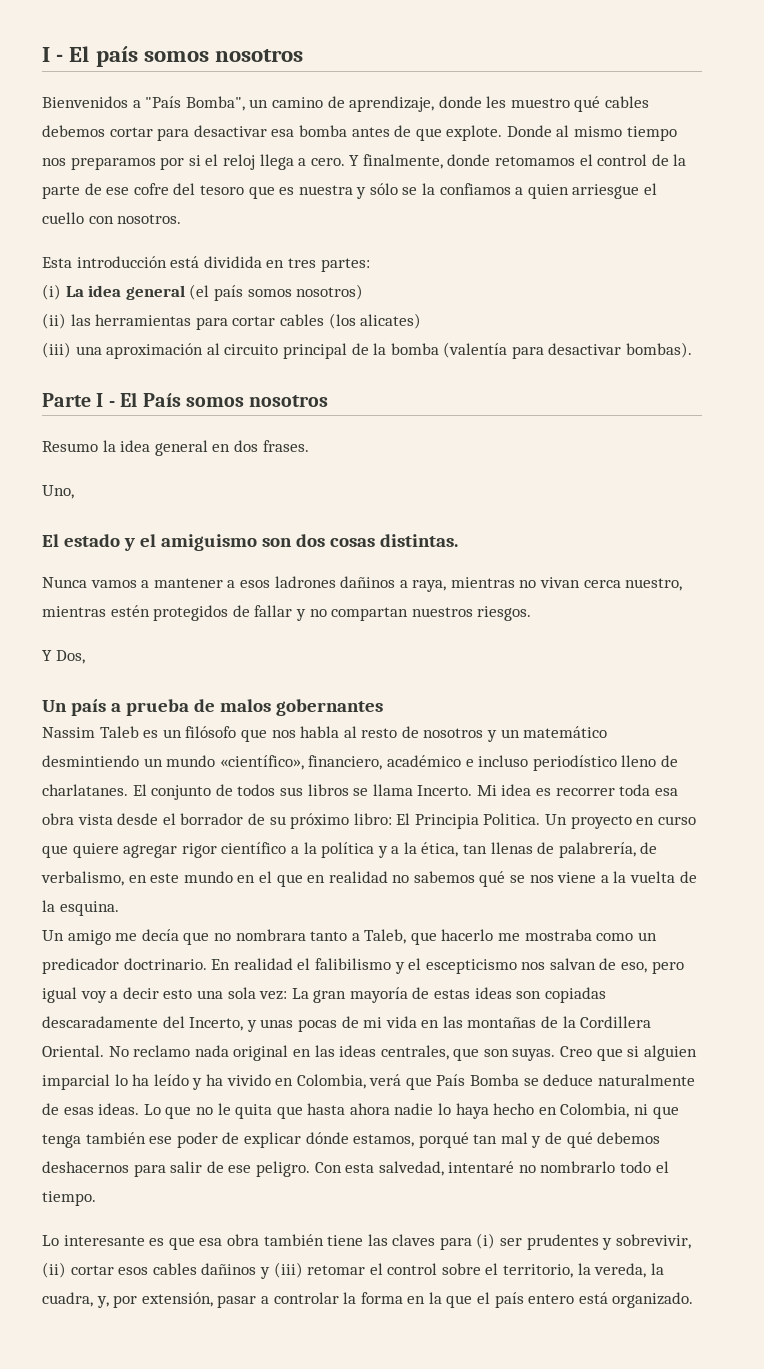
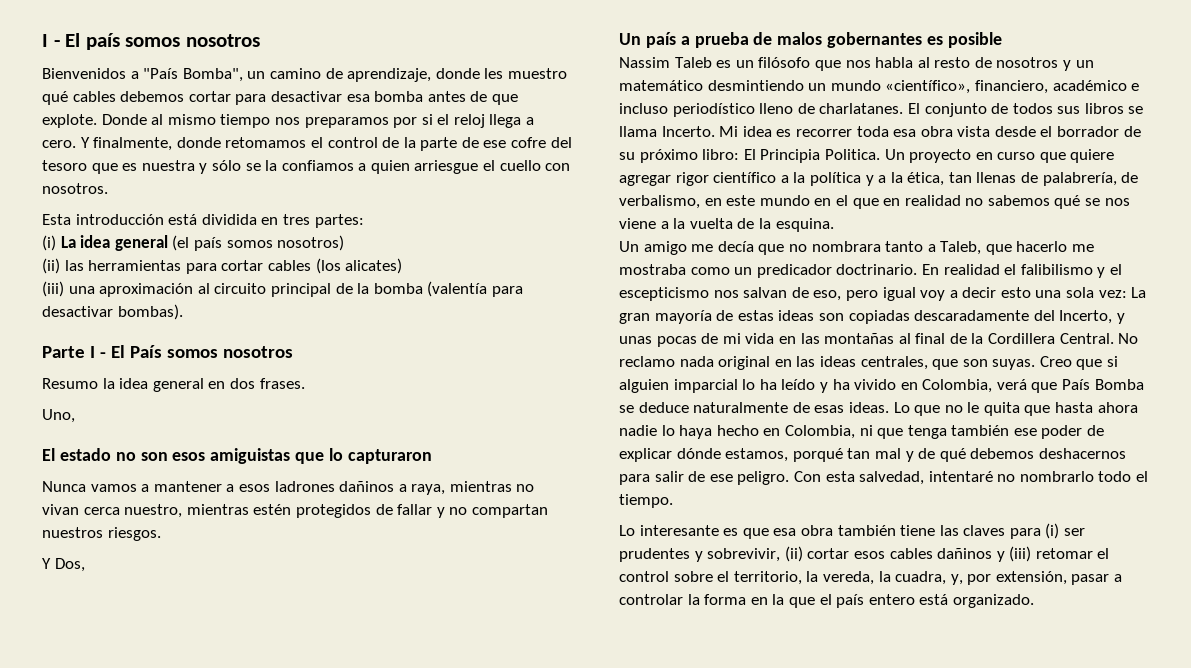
[123,534,458,551] y el amiguismo son dos cosas distintas. -> [115,448,432,464] no son esos amiguistas que lo capturaron
(383, 707) none -> [927,32,1002,48] es posible
(537, 1022) none -> [898,333,946,344] al final
[42,1045,104,1057] Oriental. -> [1059,333,1114,344] Central.

